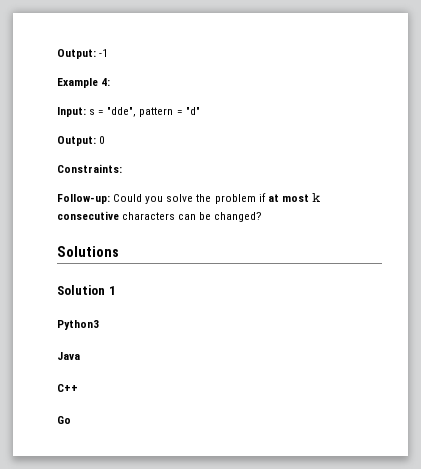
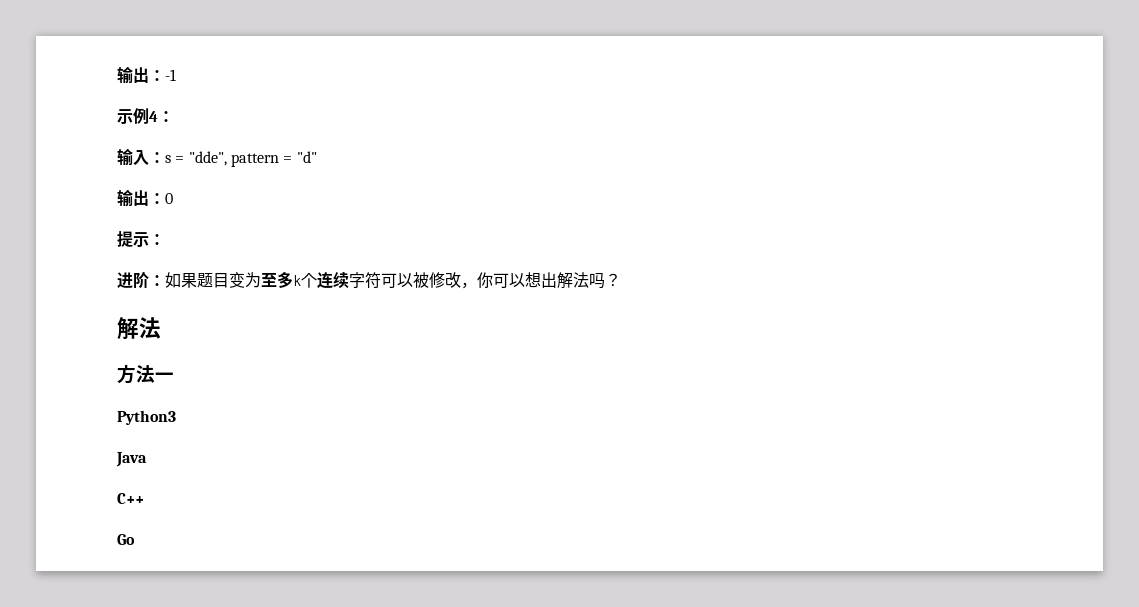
[57,49,96,59] Output: -> [117,66,165,83] 输出：
[57,78,111,88] [57,107,86,117] Example 4: // Input: -> [117,108,174,124] [117,148,165,165] 示例4： // 输入：
[57,136,96,146] Output: -> [117,189,165,206] 输出：
[57,164,122,173] [57,193,320,204] [57,211,263,222] [57,246,119,257] [57,285,116,295] Constraints: // Follow-up: Could you solve the problem if at most k consecutive characters can be changed? // Solutions // Solution 1 -> [117,231,165,247] [117,271,621,289] [117,317,161,340] [117,364,174,384] 提示： // 进阶：如果题目变为至多k个连续字符可以被修改，你可以想出解法吗？ // 解法 // 方法一

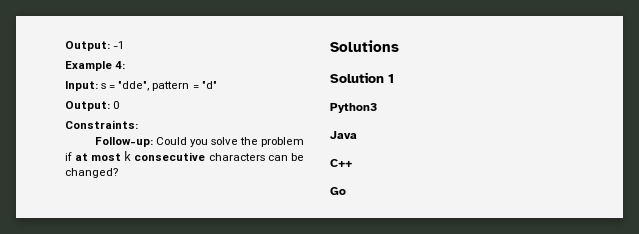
[117,66,165,83] 输出： -> [65,41,110,51] Output:
[117,108,174,124] [117,148,165,165] 示例4： // 输入： -> [65,61,126,71] [65,81,98,91] Example 4: // Input:
[117,189,165,206] 输出： -> [65,101,110,111] Output:
[117,231,165,247] [117,271,621,289] [117,317,161,340] [117,364,174,384] 提示： // 进阶：如果题目变为至多k个连续字符可以被修改，你可以想出解法吗？ // 解法 // 方法一 -> [65,120,138,129] [94,137,305,147] [65,151,304,161] [65,168,118,178] [330,40,399,52] [330,72,394,83] Constraints: // Follow-up: Could you solve the problem if at most k consecutive characters can be changed? // Solutions // Solution 1

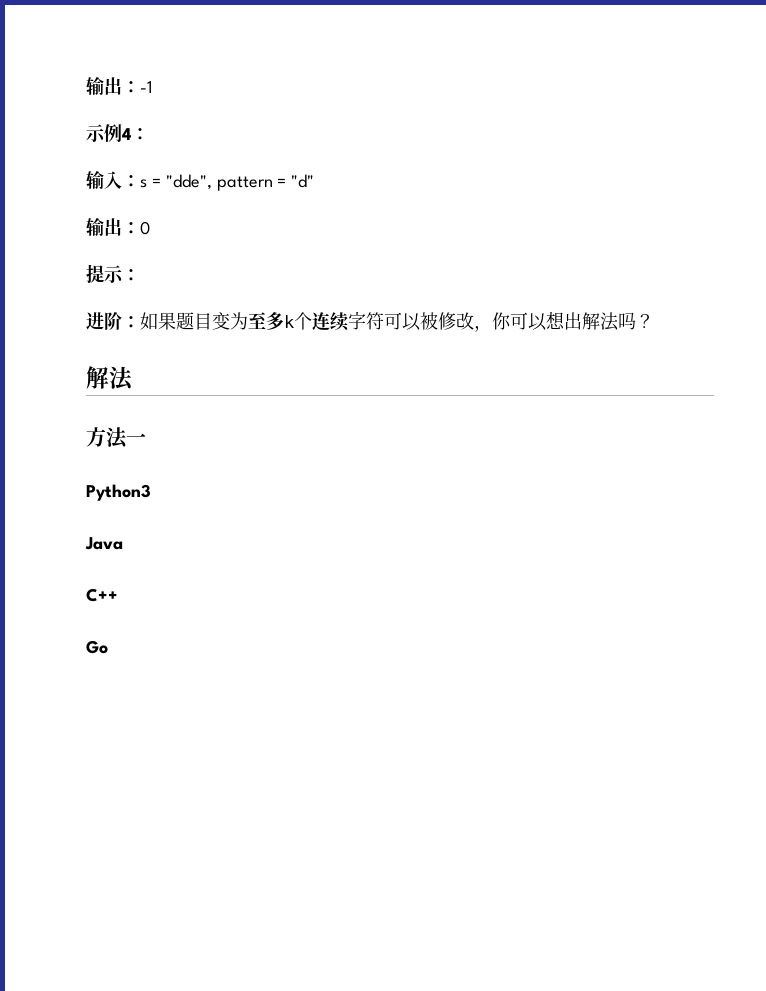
[65,41,110,51] Output: -> [86,76,140,95] 输出：
[65,61,126,71] [65,81,98,91] Example 4: // Input: -> [86,124,149,142] [86,170,140,189] 示例4： // 输入：
[65,101,110,111] Output: -> [86,217,140,236] 输出：
[65,120,138,129] [94,137,305,147] [65,151,304,161] [65,168,118,178] [330,40,399,52] [330,72,394,83] Constraints: // Follow-up: Could you solve the problem if at most k consecutive characters can be changed? // Solutions // Solution 1 -> [86,264,140,283] [86,311,654,332] [86,366,134,391] [86,427,146,449] 提示： // 进阶：如果题目变为至多k个连续字符可以被修改，你可以想出解法吗？ // 解法 // 方法一

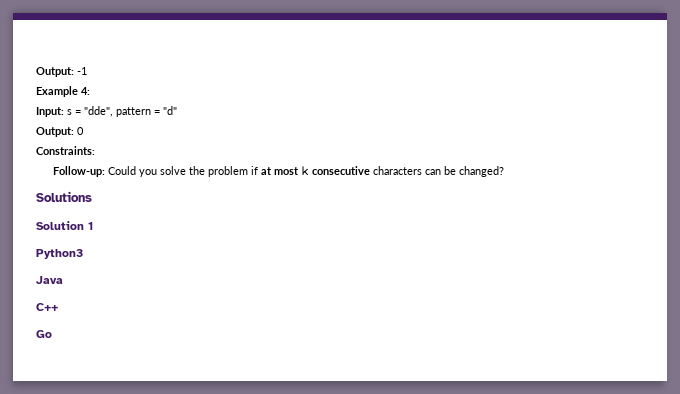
[86,76,140,95] 输出： -> [36,67,74,77] Output:
[86,124,149,142] [86,170,140,189] 示例4： // 输入： -> [36,86,90,97] [36,107,64,117] Example 4: // Input:
[86,217,140,236] 输出： -> [36,127,74,137] Output:
[86,264,140,283] [86,311,654,332] [86,366,134,391] [86,427,146,449] 提示： // 进阶：如果题目变为至多k个连续字符可以被修改，你可以想出解法吗？ // 解法 // 方法一 -> [36,146,95,155] [53,166,505,177] [36,191,92,202] [36,221,93,230] Constraints: // Follow-up: Could you solve the problem if at most k consecutive characters can be changed? // Solutions // Solution 1

